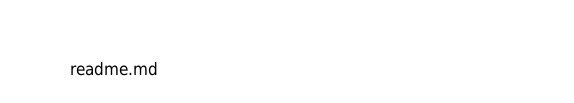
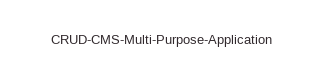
[70,62,158,76] readme.md -> [51,35,272,47] CRUD-CMS-Multi-Purpose-Application

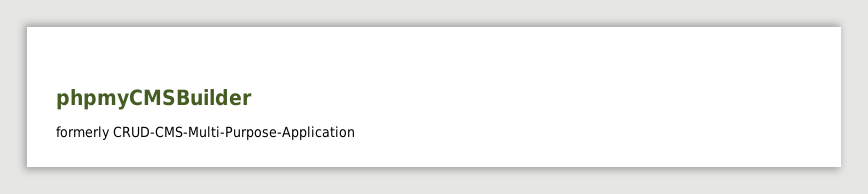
(51, 41) none -> [56,89,252,110] [56,126,110,140] phpmyCMSBuilder // formerly

